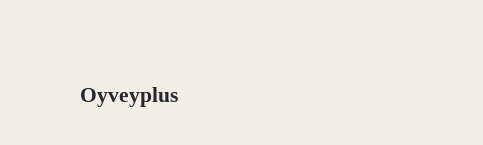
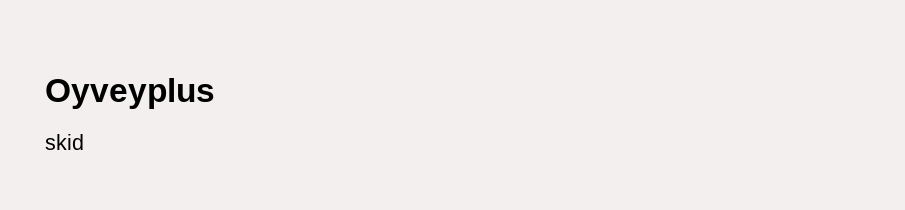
(178, 97) none -> [45,134,84,150] // skid

